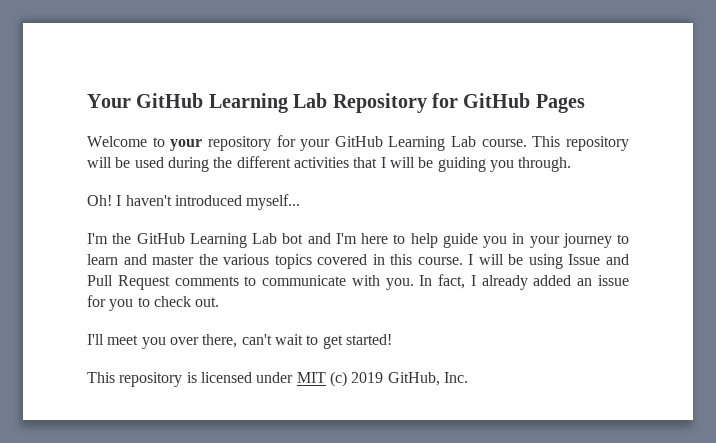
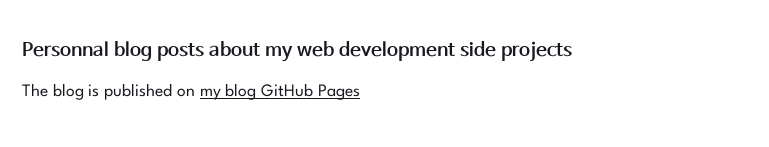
[87,93,585,113] [87,135,629,151] [87,156,572,172] [87,194,301,210] [87,233,629,248] [87,254,630,269] [87,274,629,290] [87,295,220,311] [87,334,392,349] [87,371,468,387] Your GitHub Learning Lab Repository for GitHub Pages // Welcome to your repository for your GitHub Learning Lab course. This repository will be used during the different activities that I will be guiding you through. // Oh! I haven't introduced myself... // I'm the GitHub Learning Lab bot and I'm here to help guide you in your journey to learn and master the various topics covered in this course. I will be using Issue and Pull Request comments to communicate with you. In fact, I already added an issue for you to check out. // I'll meet you over there, can't wait to get started! // This repository is licensed under MIT (c) 2019 GitHub, Inc. -> [22,41,572,62] [22,83,360,100] Personnal blog posts about my web development side projects // The blog is published on my blog GitHub Pages

